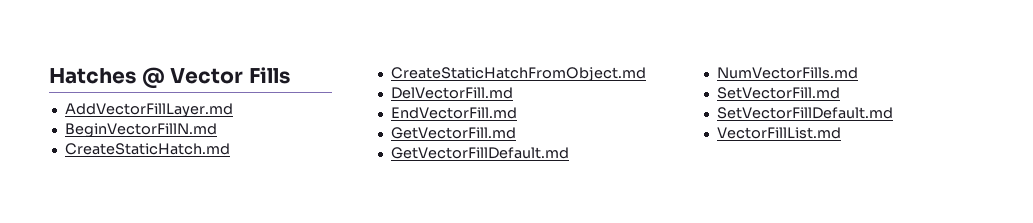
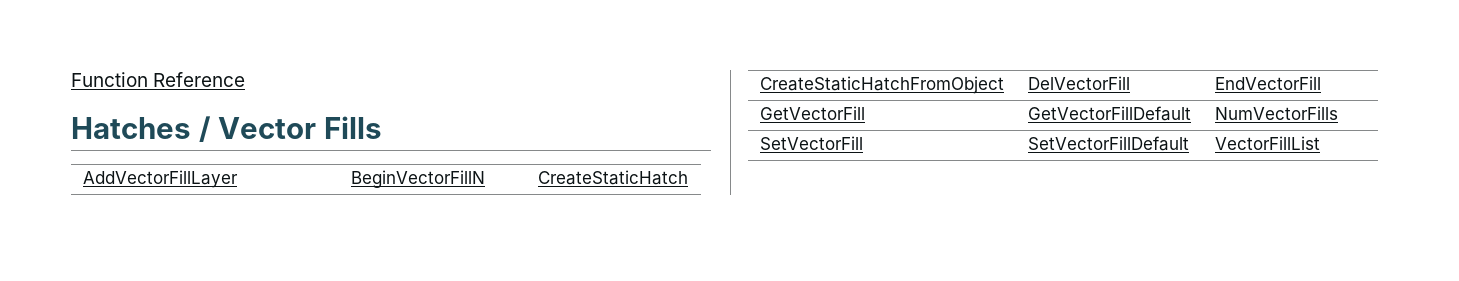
[49,67,290,89] [64,103,233,118] [64,123,217,138] [64,143,230,155] [390,67,646,81] [390,87,513,99] [390,107,517,119] [390,127,516,139] [390,147,569,159] [716,67,858,79] [716,87,840,99] [716,107,893,119] [716,127,841,139] Hatches @ Vector Fills // AddVectorFillLayer.md // BeginVectorFillN.md // CreateStaticHatch.md // CreateStaticHatchFromObject.md // DelVectorFill.md // EndVectorFill.md // GetVectorFill.md // GetVectorFillDefault.md // NumVectorFills.md // SetVectorFill.md // SetVectorFillDefault.md // VectorFillList.md -> [71,72,246,87] [71,116,382,142] [82,170,238,188] [350,170,485,188] [537,170,688,185] [759,76,1004,94] [1027,76,1130,90] [1214,76,1321,90] [759,106,865,120] [1027,106,1191,121] [1214,106,1338,120] [759,136,863,150] [1027,136,1189,151] [1214,136,1320,150] Function Reference // Hatches / Vector Fills // AddVectorFillLayer | BeginVectorFillN | CreateStaticHatch // CreateStaticHatchFromObject | DelVectorFill | EndVectorFill // GetVectorFill | GetVectorFillDefault | NumVectorFills // SetVectorFill | SetVectorFillDefault | VectorFillList

